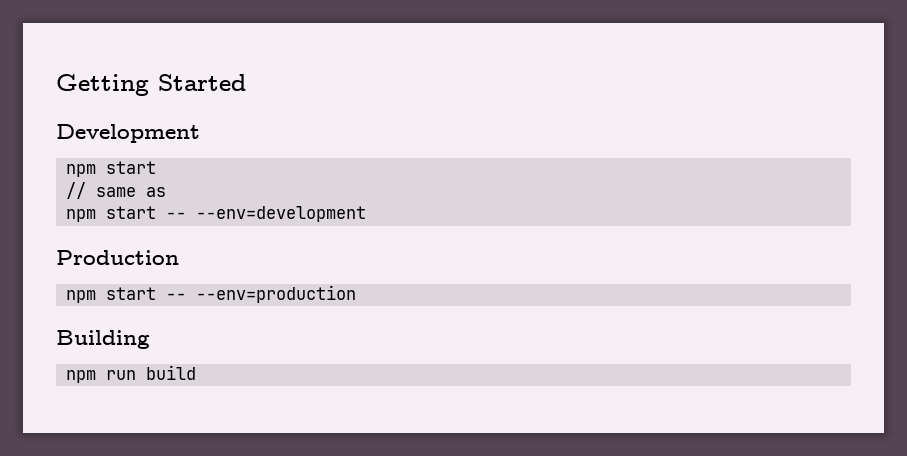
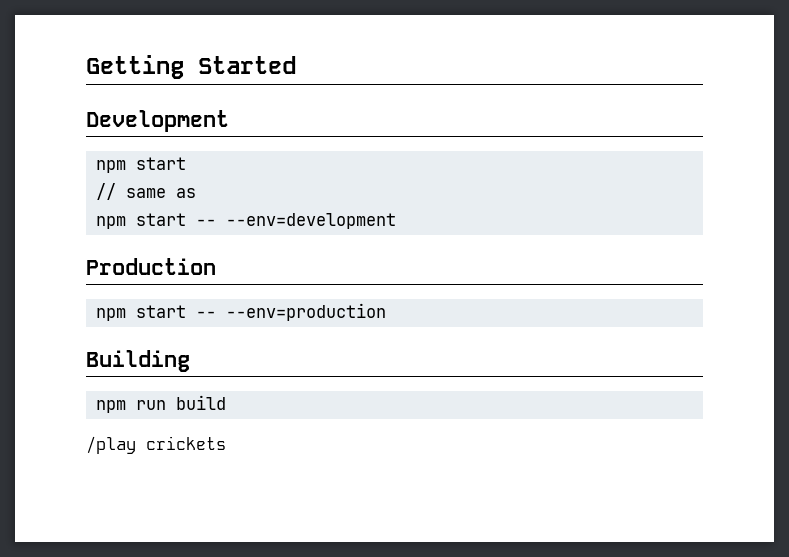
(196, 372) none -> [86,436,226,454] // /play crickets

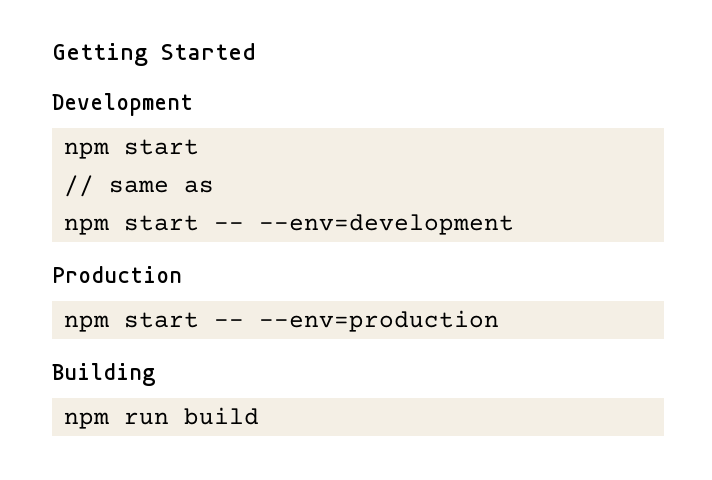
[86,436,226,454] // /play crickets -> (260, 416) none

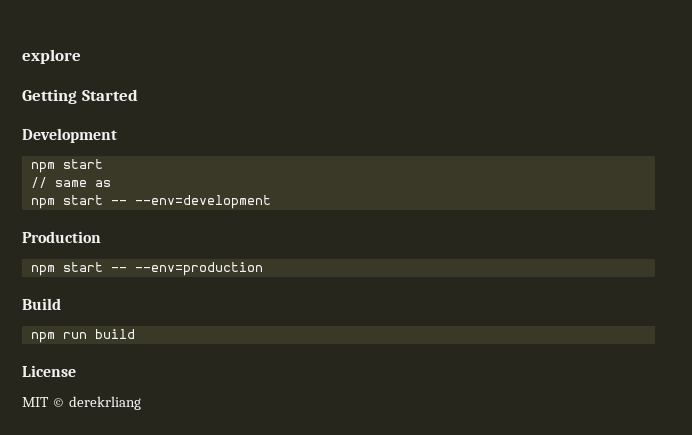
(52, 54) none -> [22,49,81,64] explore //
[52,363,155,386] Building -> [22,298,61,310] Build
(260, 416) none -> [22,365,76,377] [22,396,141,410] // License // MIT © derekrliang

